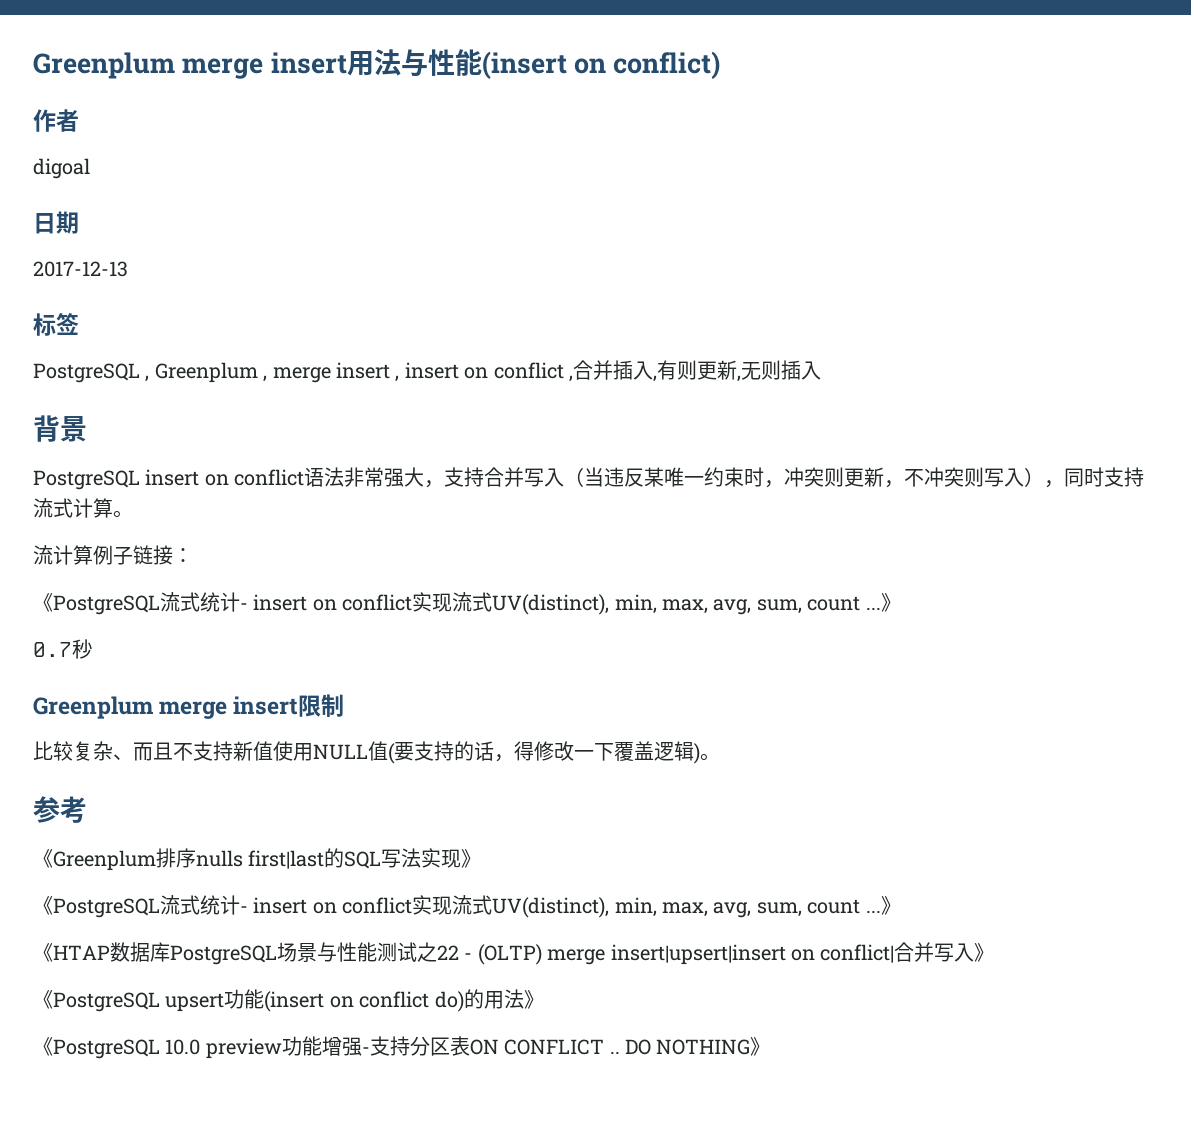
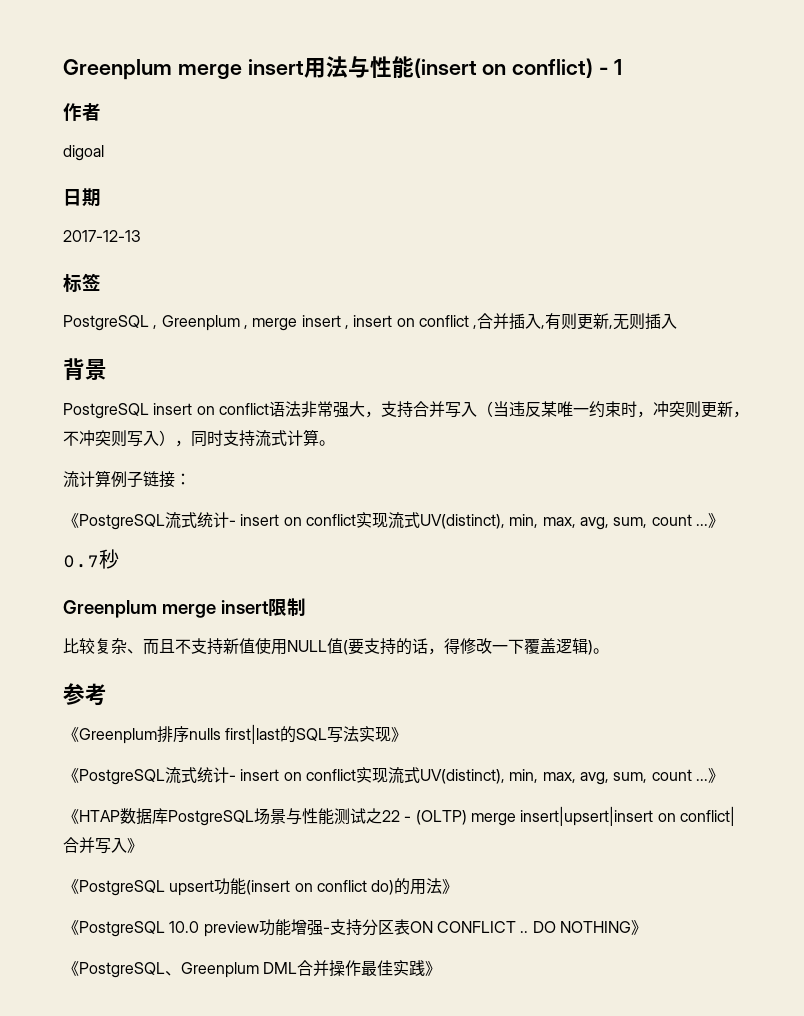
(721, 65) none -> [599,59,622,75] - 1
(771, 1046) none -> [63,960,442,978] // 《PostgreSQL、Greenplum DML合并操作最佳实践》

